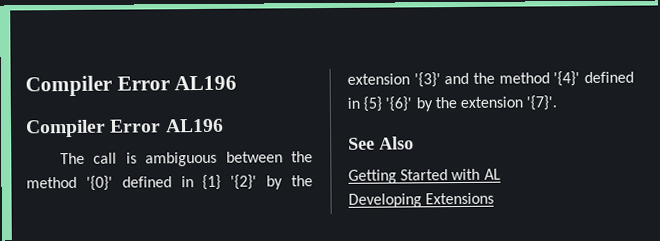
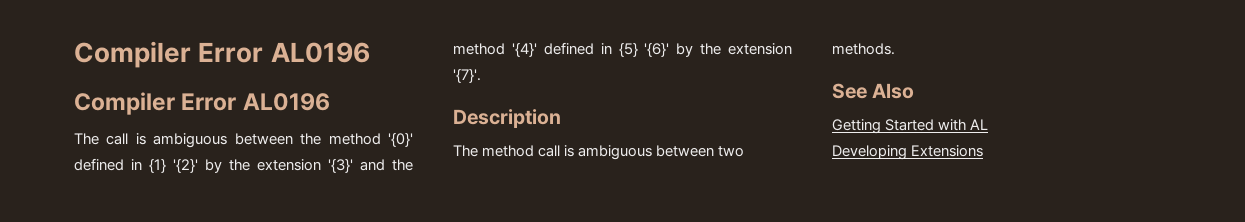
[25,75,238,97] [25,118,224,138] Compiler Error AL196 // Compiler Error AL196 -> [74,41,370,68] [74,92,330,115] Compiler Error AL0196 // Compiler Error AL0196
(558, 103) none -> [453,109,561,128] [453,145,745,160] [832,43,895,55] // Description // The method call is ambiguous between two methods.

